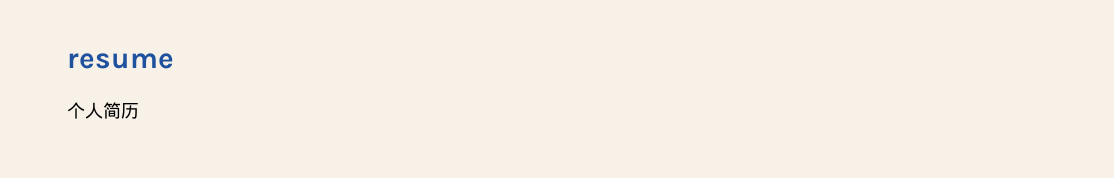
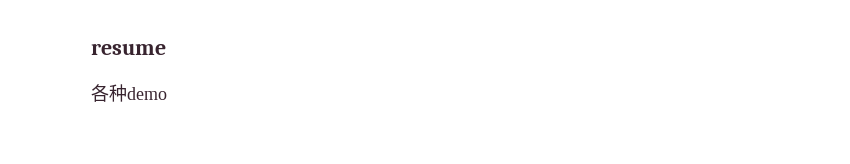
[67,102,139,119] 个人简历 -> [91,84,167,102] 各种demo

